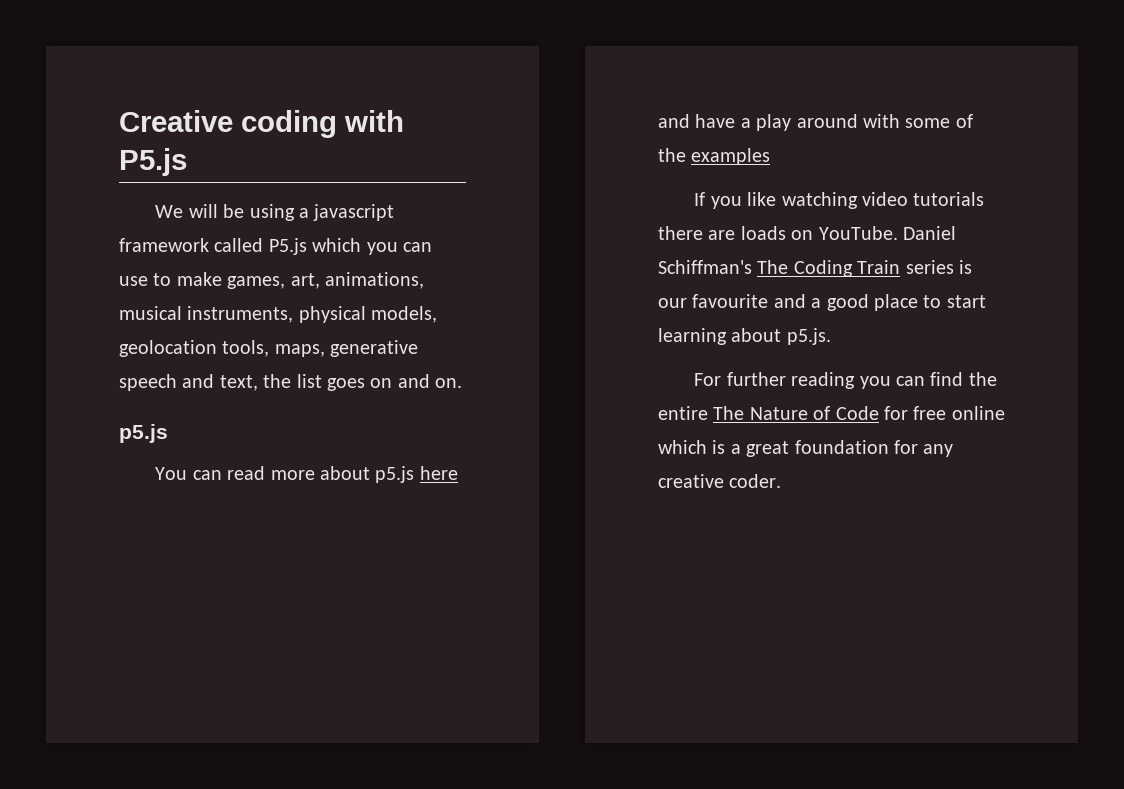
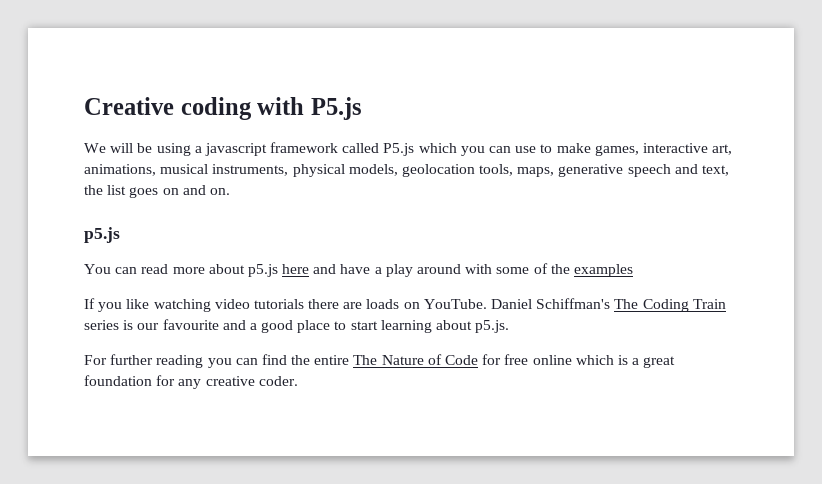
(286, 282) none -> [642,143,708,153] interactive

